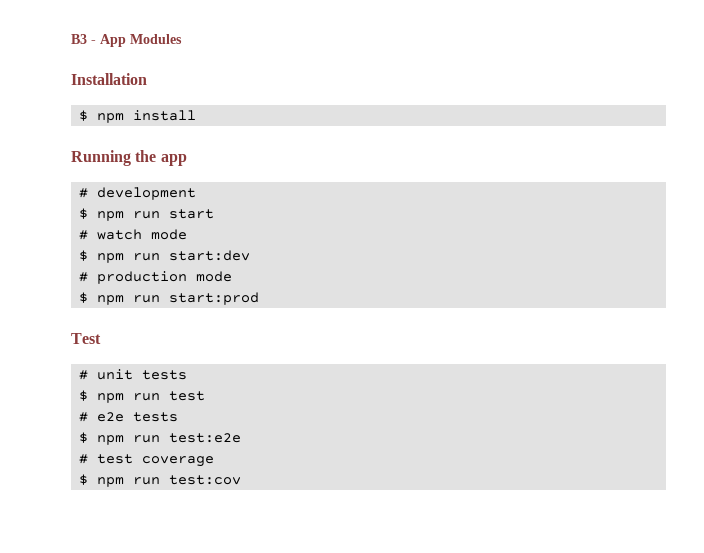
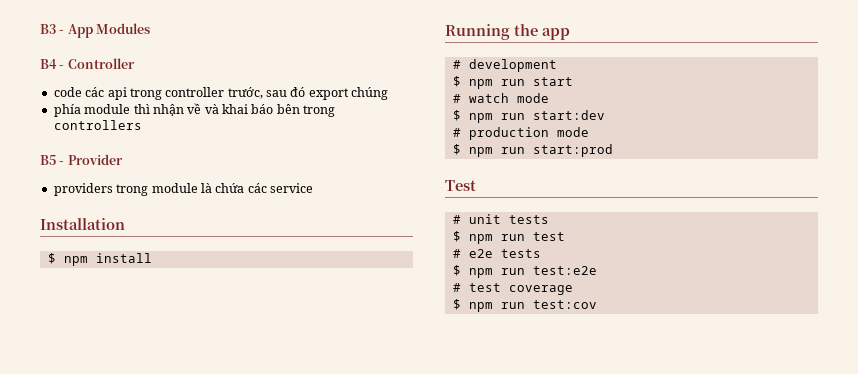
(182, 39) none -> [40,58,135,69] [53,87,389,100] [53,103,336,117] [53,120,142,130] [40,154,123,165] [53,183,313,196] // B4 - Controller // code các api trong controller trước, sau đó export chúng // phía module thì nhận về và khai báo bên trong controllers // B5 - Provider // providers trong module là chứa các service

